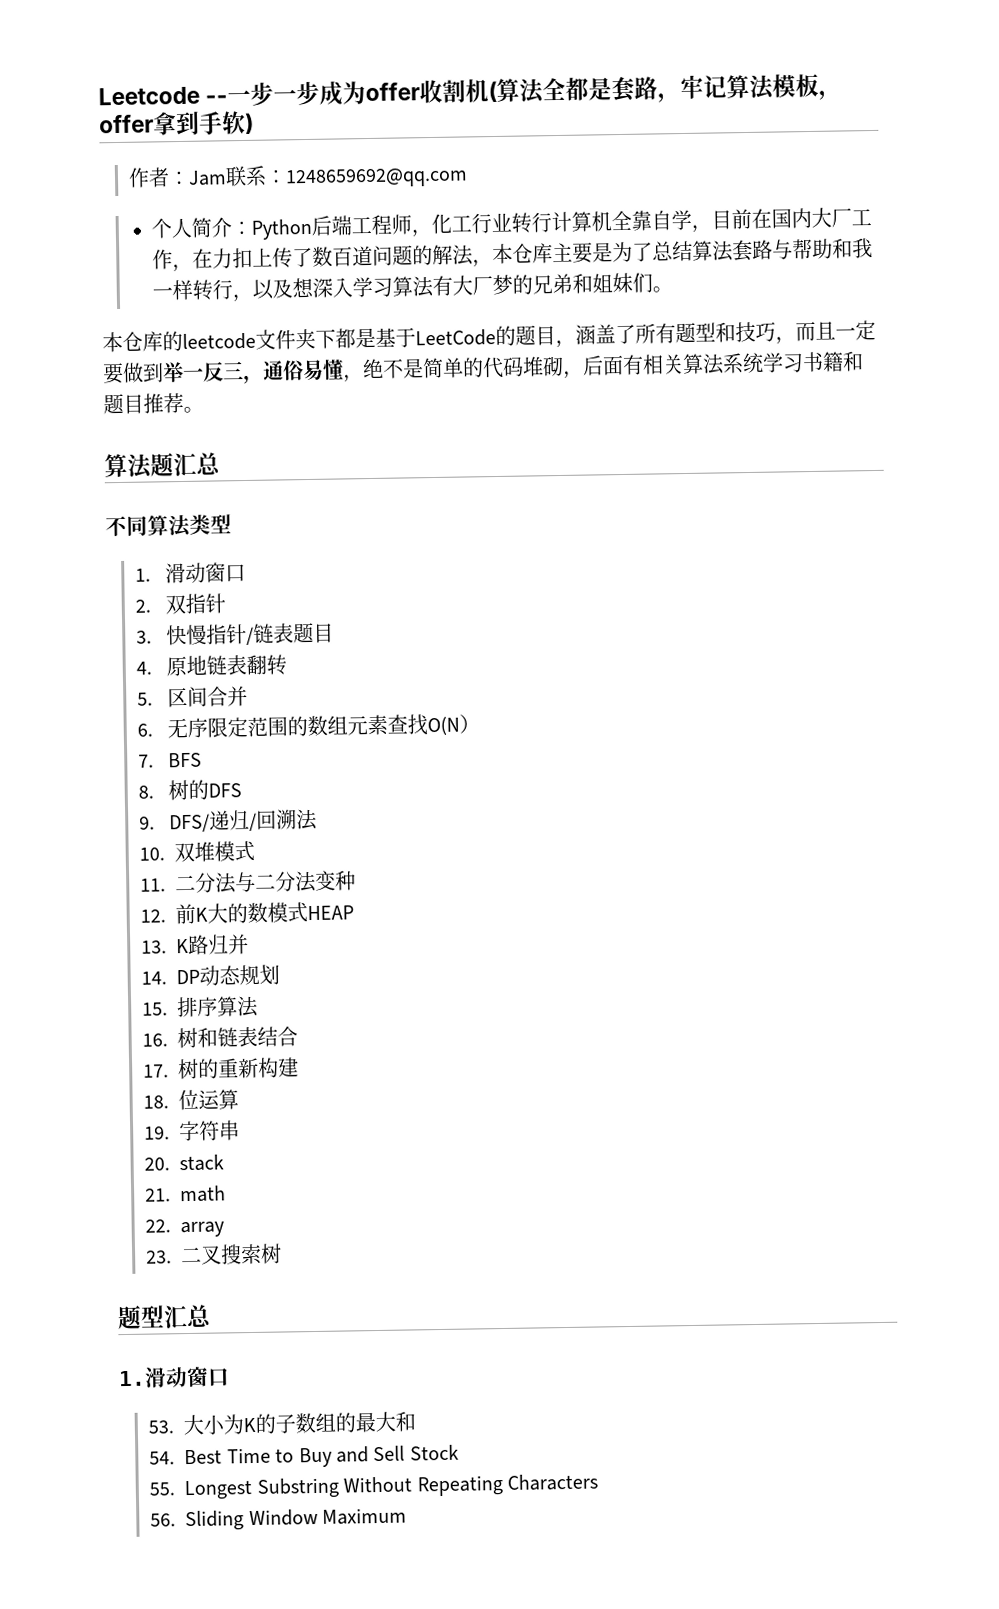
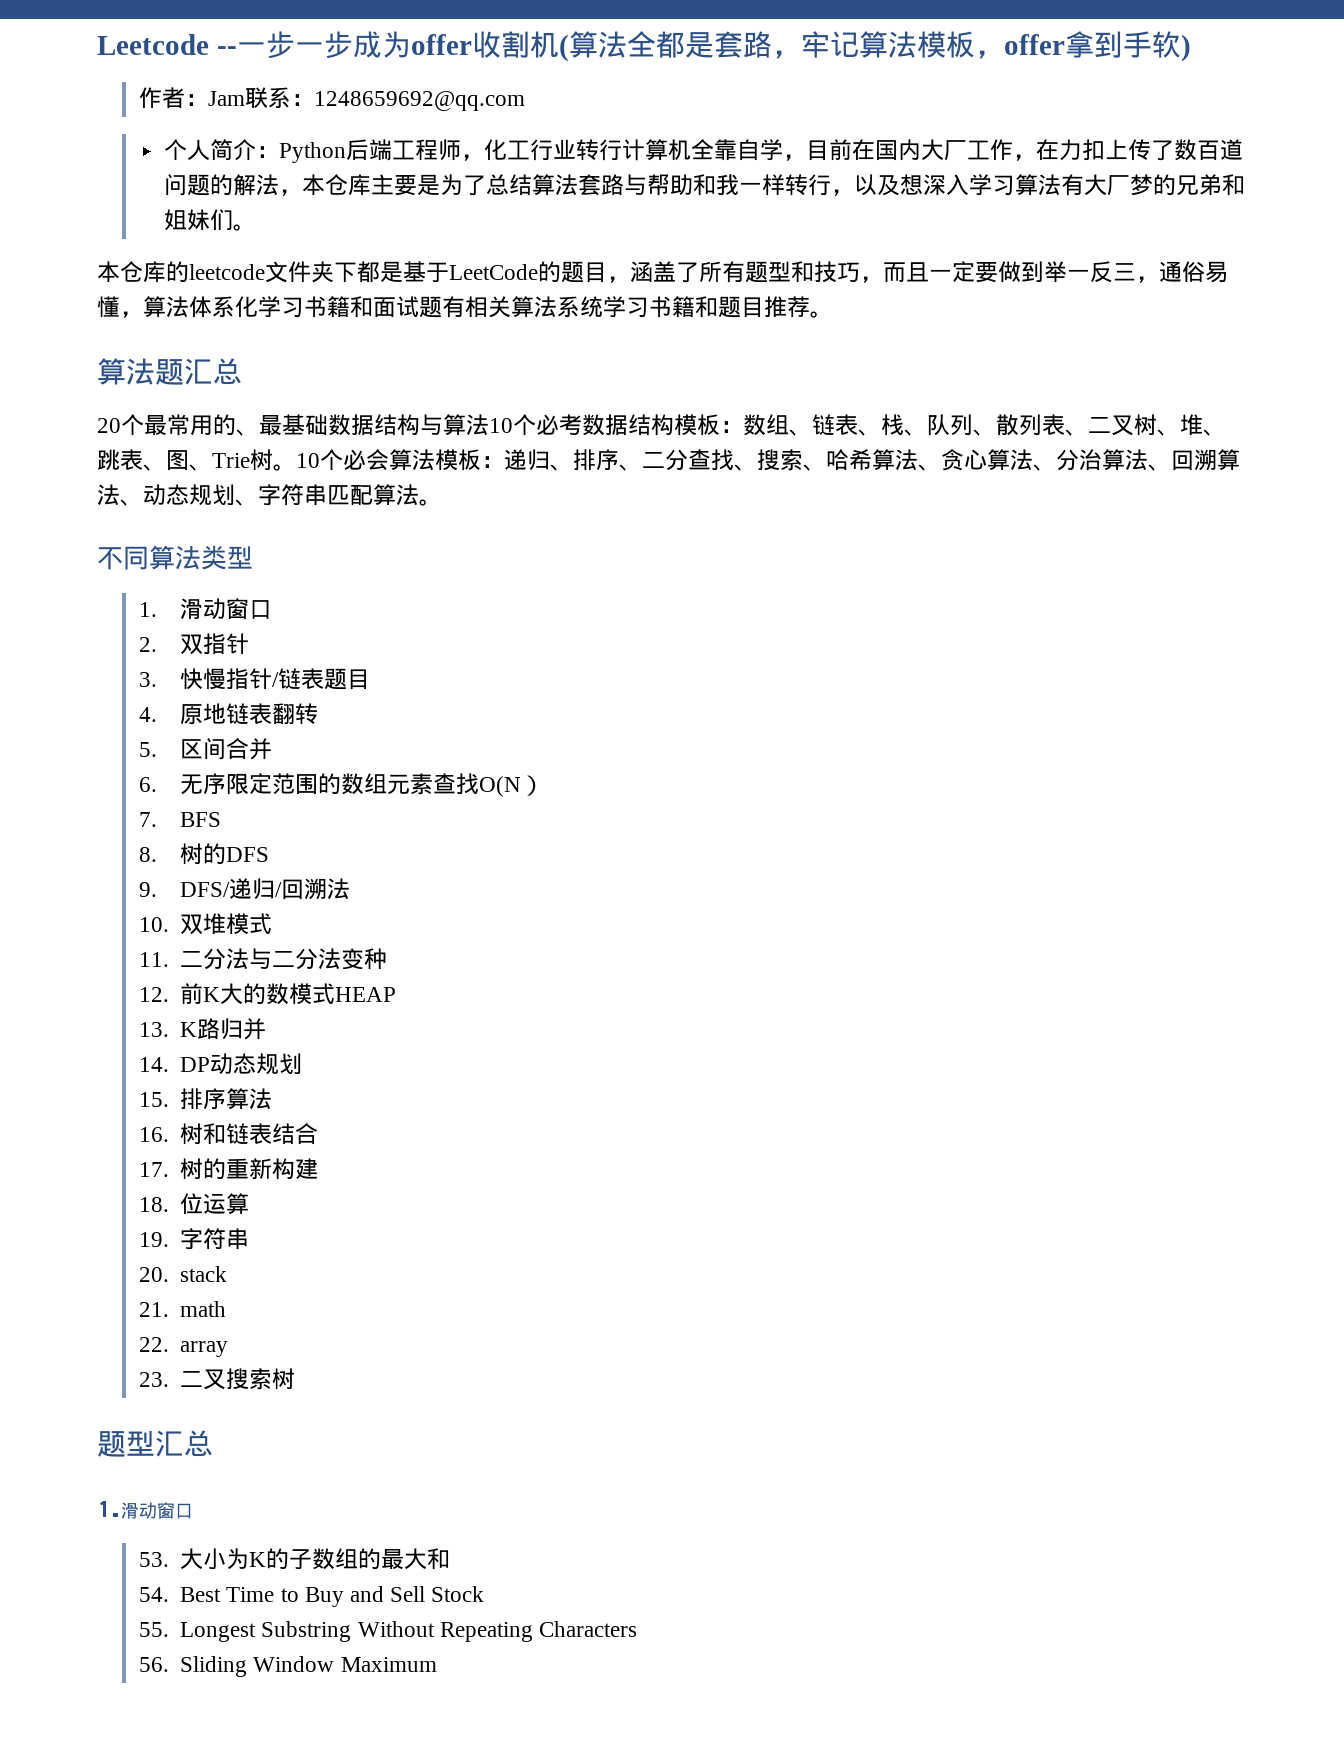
[362,354,624,379] 绝不是简单的代码堆砌，后面 -> [143,296,442,318] 算法体系化学习书籍和面试题
(221, 463) none -> [97,414,1226,436] [97,449,1240,471] [97,484,442,506] // 20个最常用的、最基础数据结构与算法10个必考数据结构模板：数组、链表、栈、队列、散列表、二叉树、堆、跳表、图、Trie树。10个必会算法模板：递归、排序、二分查找、搜索、哈希算法、贪心算法、分治算法、回溯算法、动态规划、字符串匹配算法。

